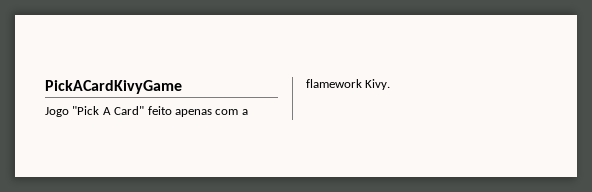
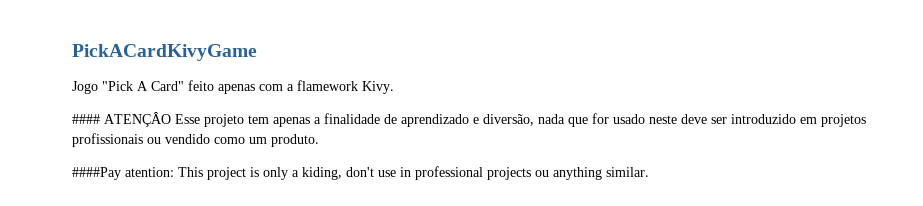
(391, 84) none -> [72,112,866,127] [72,133,319,147] [72,166,649,180] // #### ATENÇÂO Esse projeto tem apenas a finalidade de aprendizado e diversão, nada que for usado neste deve ser introduzido em projetos profissionais ou vendido como um produto. // ####Pay atention: This project is only a kiding, don't use in professional projects ou anything similar.

